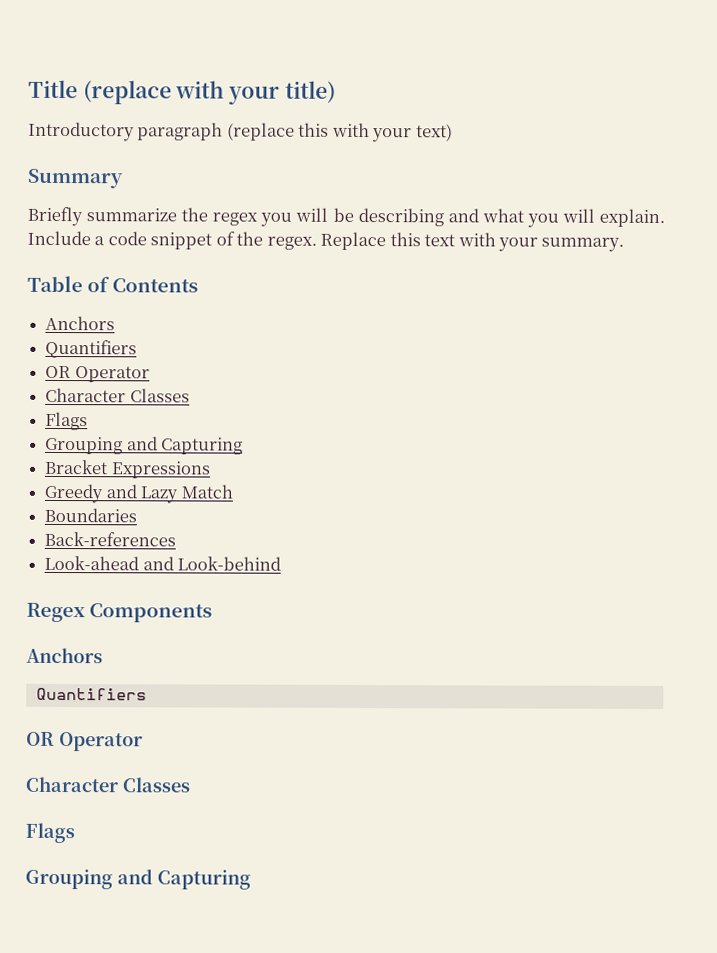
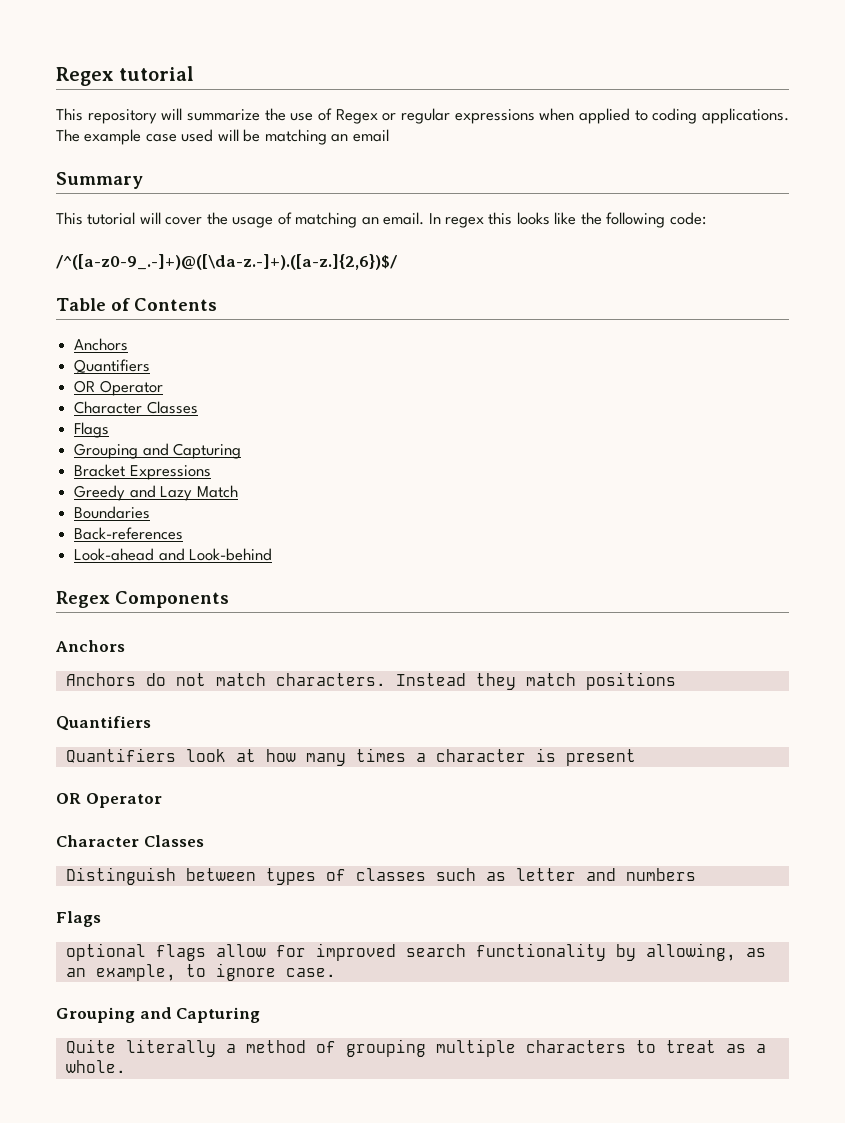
[28,79,336,105] [28,121,453,143] [27,168,124,189] [27,206,665,228] [27,230,625,252] Title (replace with your title) // Introductory paragraph (replace this with your text) // Summary // Briefly summarize the regex you will be describing and what you will explain. Include a code snippet of the regex. Replace this text with your summary. -> [56,66,195,86] [56,108,789,124] [56,129,389,145] [56,172,143,189] [56,212,706,228] [56,254,397,270] Regex tutorial // This repository will summarize the use of Regex or regular expressions when applied to coding applications. The example case used will be matching an email // Summary // This tutorial will cover the usage of matching an email. In regex this looks like the following code: // /^([a-z0-9_.-]+)@([\da-z.-]+).([a-z.]{2,6})$/
[35,687,147,701] [26,731,143,752] [25,776,191,793] [25,822,75,844] [25,868,251,890] Quantifiers // OR Operator // Character Classes // Flags // Grouping and Capturing -> [65,672,676,690] [56,716,151,731] [65,748,636,766] [56,793,162,808] [56,835,204,847] [65,867,696,885] [56,911,101,927] [65,943,766,961] [65,963,336,981] [56,1007,261,1023] [65,1039,766,1057] [65,1060,126,1073] Anchors do not match characters. Instead they match positions // Quantifiers // Quantifiers look at how many times a character is present // OR Operator // Character Classes // Distinguish between types of classes such as letter and numbers // Flags // optional flags allow for improved search functionality by allowing, as an example, to ignore case. // Grouping and Capturing // Quite literally a method of grouping multiple characters to treat as a whole.

